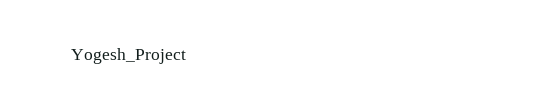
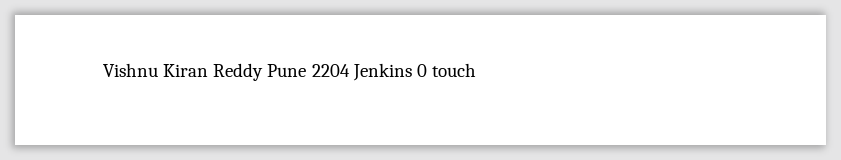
[71,48,186,64] Yogesh_Project -> [103,63,476,81] Vishnu Kiran Reddy Pune 2204 Jenkins 0 touch

